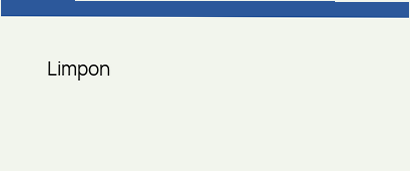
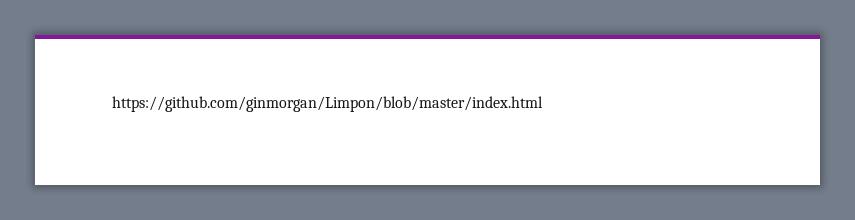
[47,61,111,81] Limpon -> [112,96,543,112] https://github.com/ginmorgan/Limpon/blob/master/index.html

